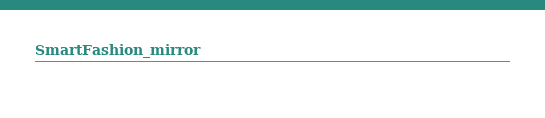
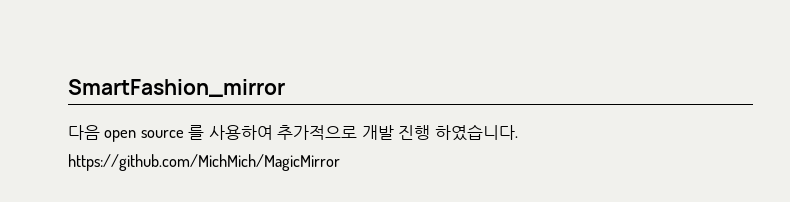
(201, 51) none -> [68,124,518,142] [68,154,340,171] // 다음 open source 를 사용하여 추가적으로 개발 진행 하였습니다. https://github.com/MichMich/MagicMirror

